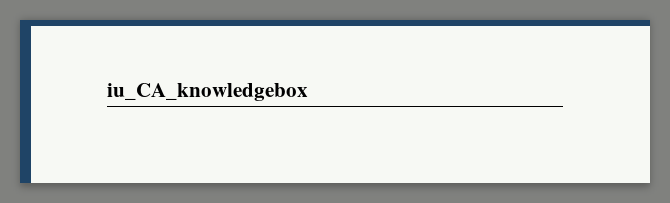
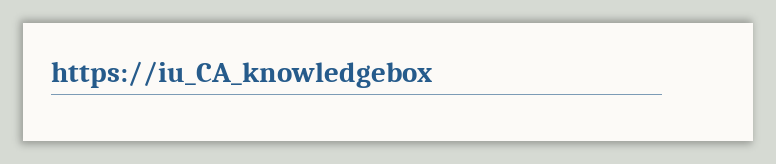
[107,83,308,101] iu_CA_knowledgebox -> [51,61,432,88] https://iu_CA_knowledgebox

